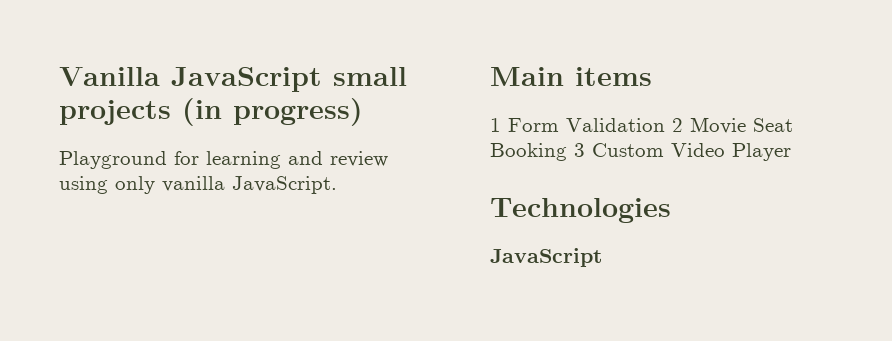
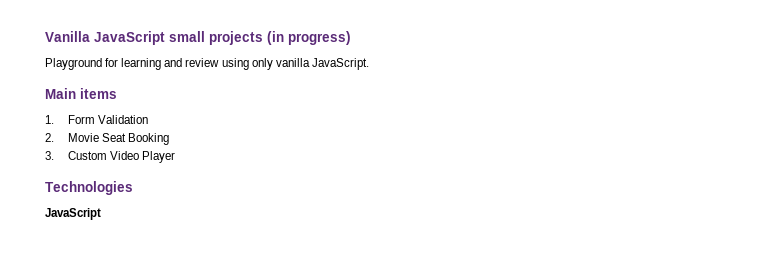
[490,118,501,132] 1 -> [45,115,54,124] 1.
[672,118,683,132] 2 -> [45,133,54,142] // 2.
[574,143,585,157] 3 -> [45,151,54,160] // 3.

